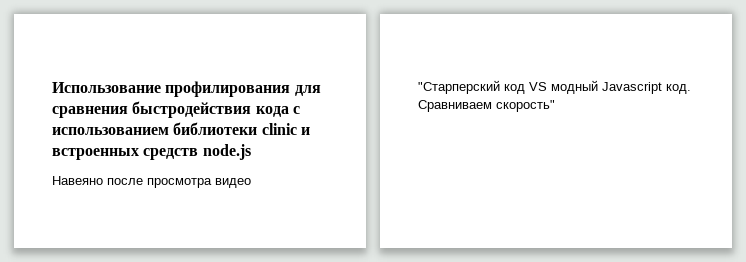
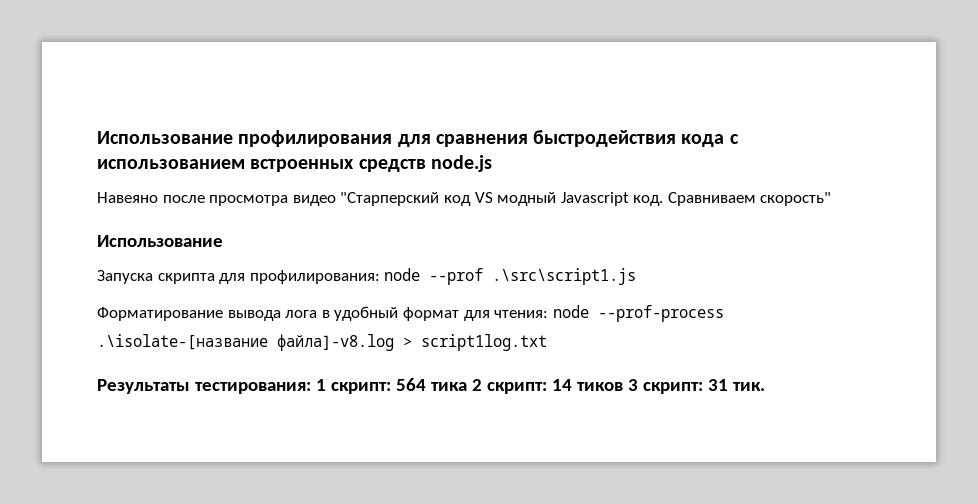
[173,122,310,135] библиотеки clinic и -> (245, 164) none
(555, 106) none -> [97,235,223,247] [97,268,637,285] [97,305,724,322] [97,334,547,351] [97,378,765,394] // Использование // Запуска скрипта для профилирования: node --prof .\src\script1.js // Форматирование вывода лога в удобный формат для чтения: node --prof-process .\isolate-[название файла]-v8.log > script1log.txt // Результаты тестирования: 1 скрипт: 564 тика 2 скрипт: 14 тиков 3 скрипт: 31 тик.

